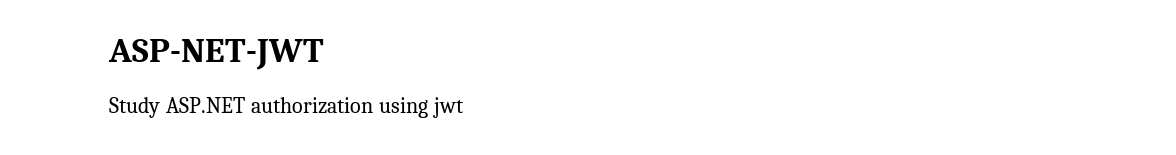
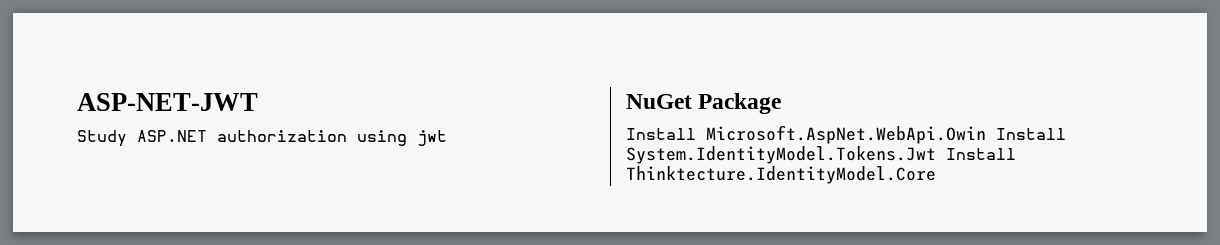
(464, 107) none -> [626,93,782,114] [626,125,1066,144] [626,146,1016,164] [626,166,936,184] // NuGet Package // Install Microsoft.AspNet.WebApi.Owin Install System.IdentityModel.Tokens.Jwt Install Thinktecture.IdentityModel.Core

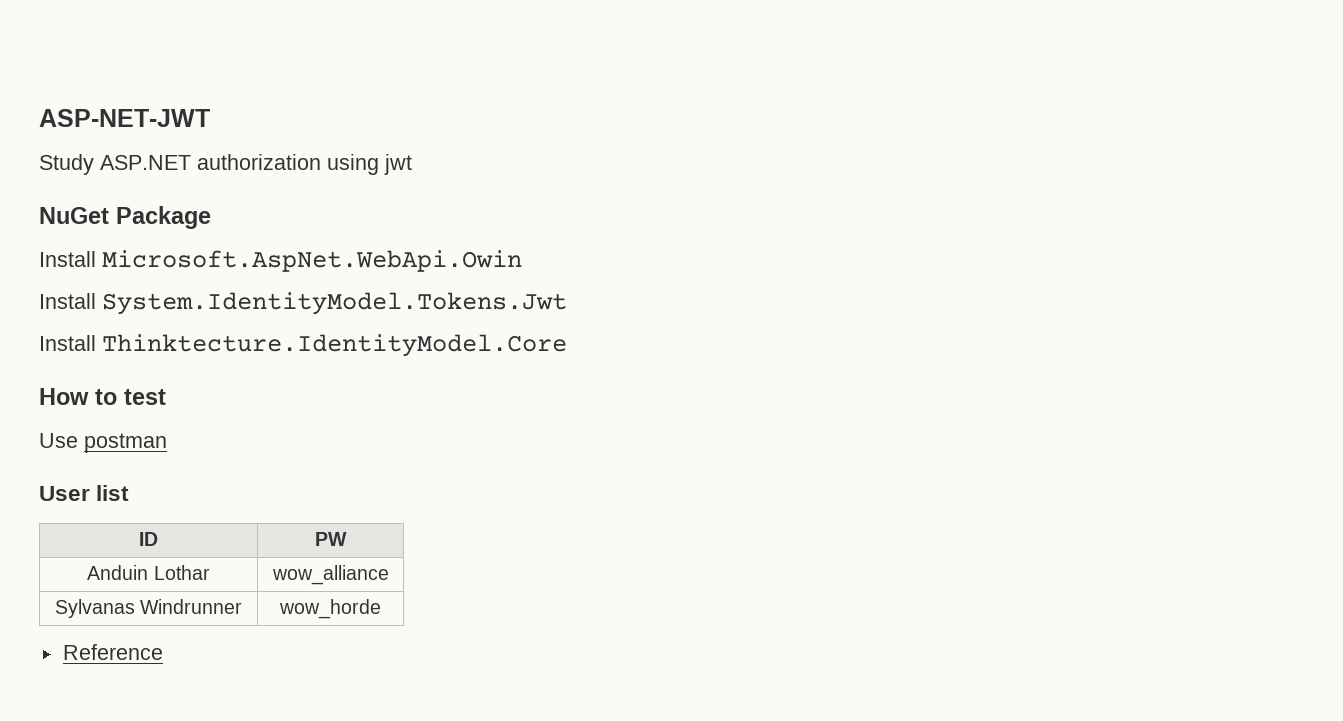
(986, 134) none -> (522, 261) //
(936, 155) none -> (567, 303) //
(936, 175) none -> [39,388,166,405] [39,433,167,453] [39,485,130,501] [139,532,158,546] [315,532,347,546] [87,565,210,580] [271,565,389,585] [54,599,243,618] [279,599,381,619] [62,644,163,660] // How to test // Use postman // User list // ID | PW // Anduin Lothar | wow_alliance // Sylvanas Windrunner | wow_horde // Reference

